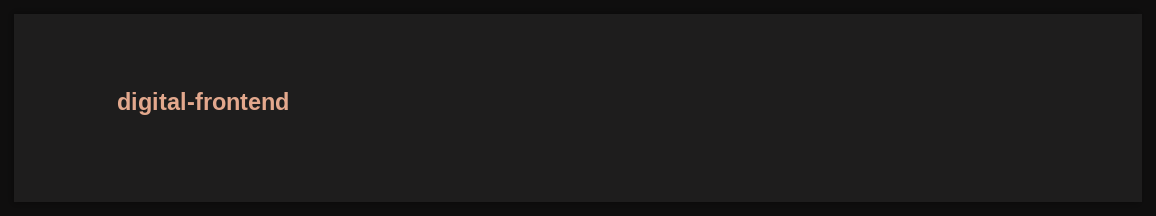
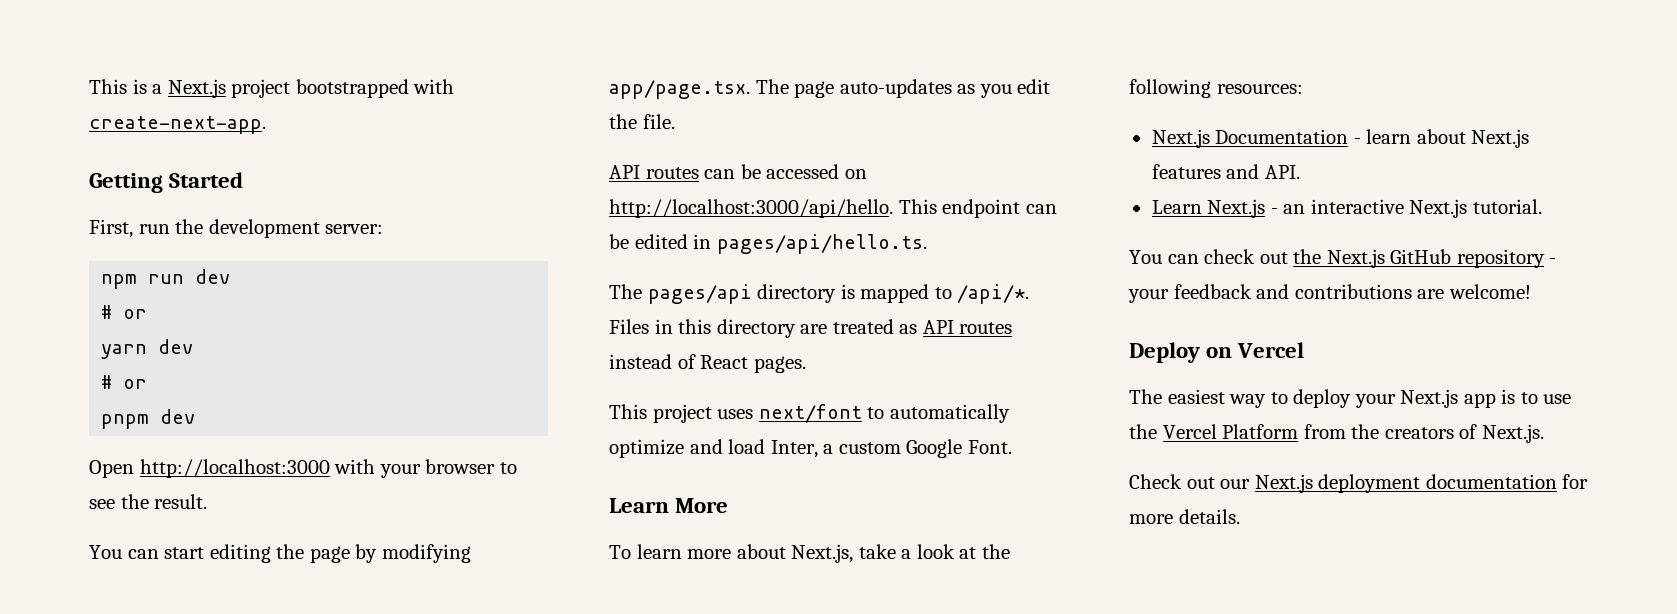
[117,92,289,115] digital-frontend -> [89,79,455,98] [89,116,266,134] [89,172,244,193] [89,219,384,238] [101,269,231,289] [101,305,148,319] [101,339,194,359] [101,375,148,389] [101,409,196,429] [89,459,517,478] [89,494,208,509] [89,544,471,563] [609,79,1051,99] [609,114,675,129] [609,164,867,179] [609,199,1057,218] [609,234,927,254] [609,284,1030,304] [609,319,1013,338] [609,354,806,373] [609,404,1010,423] [609,439,1012,458] [609,498,729,513] [609,544,1010,563] [1129,79,1303,98] [1151,129,1530,148] [1151,164,1300,179] [1151,199,1542,218] [1129,249,1557,268] [1128,284,1531,303] [1129,342,1305,363] [1129,389,1572,408] [1129,424,1544,443] [1129,474,1589,493] [1129,509,1240,524] This is a Next.js project bootstrapped with create-next-app. // Getting Started // First, run the development server: // npm run dev // # or // yarn dev // # or // pnpm dev // Open http://localhost:3000 with your browser to see the result. // You can start editing the page by modifying app/page.tsx. The page auto-updates as you edit the file. // API routes can be accessed on http://localhost:3000/api/hello. This endpoint can be edited in pages/api/hello.ts. // The pages/api directory is mapped to /api/*. Files in this directory are treated as API routes instead of React pages. // This project uses next/font to automatically optimize and load Inter, a custom Google Font. // Learn More // To learn more about Next.js, take a look at the following resources: // Next.js Documentation - learn about Next.js features and API. // Learn Next.js - an interactive Next.js tutorial. // You can check out the Next.js GitHub repository - your feedback and contributions are welcome! // Deploy on Vercel // The easiest way to deploy your Next.js app is to use the Vercel Platform from the creators of Next.js. // Check out our Next.js deployment documentation for more details.

